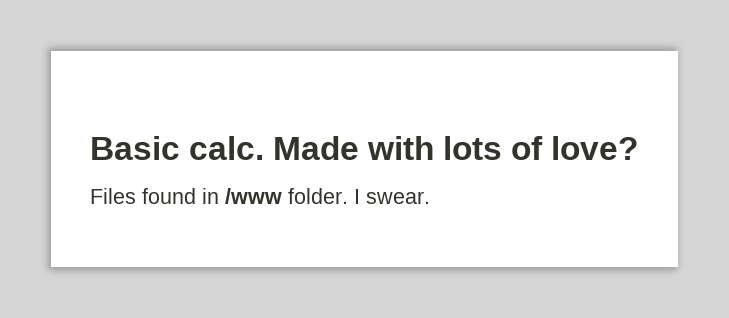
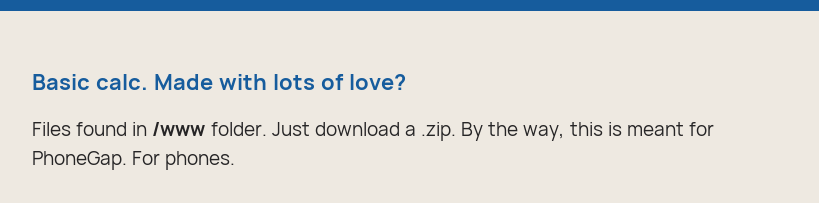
[354,189,430,204] I swear. -> [271,122,714,141] [32,151,236,170] Just download a .zip. By the way, this is meant for PhoneGap. For phones.

